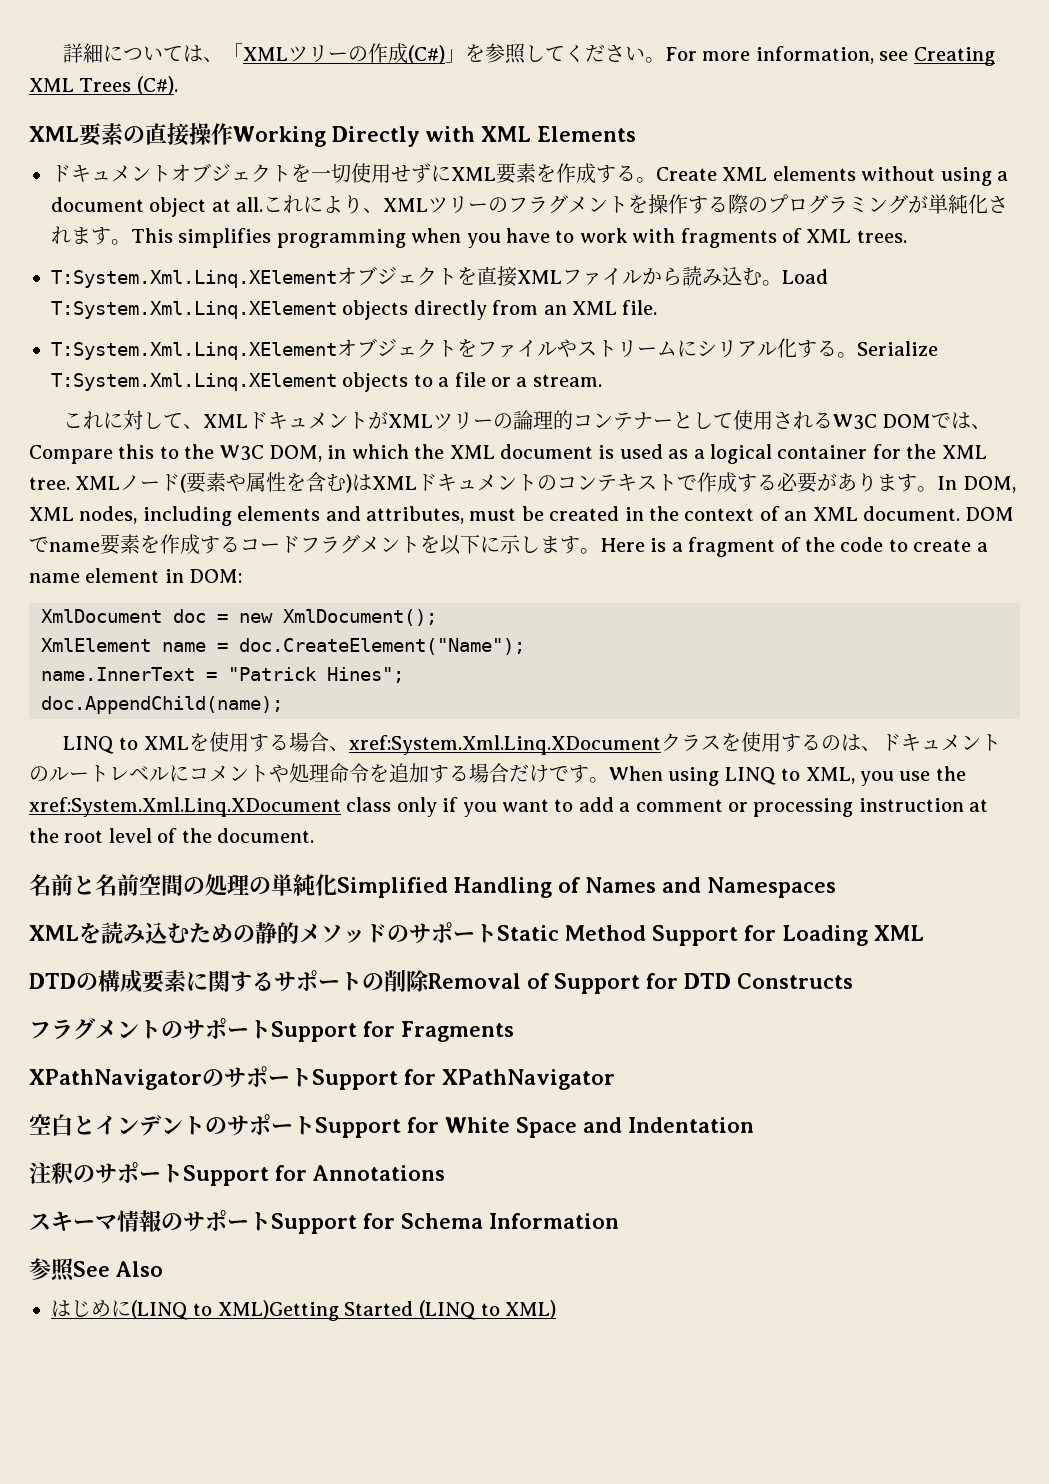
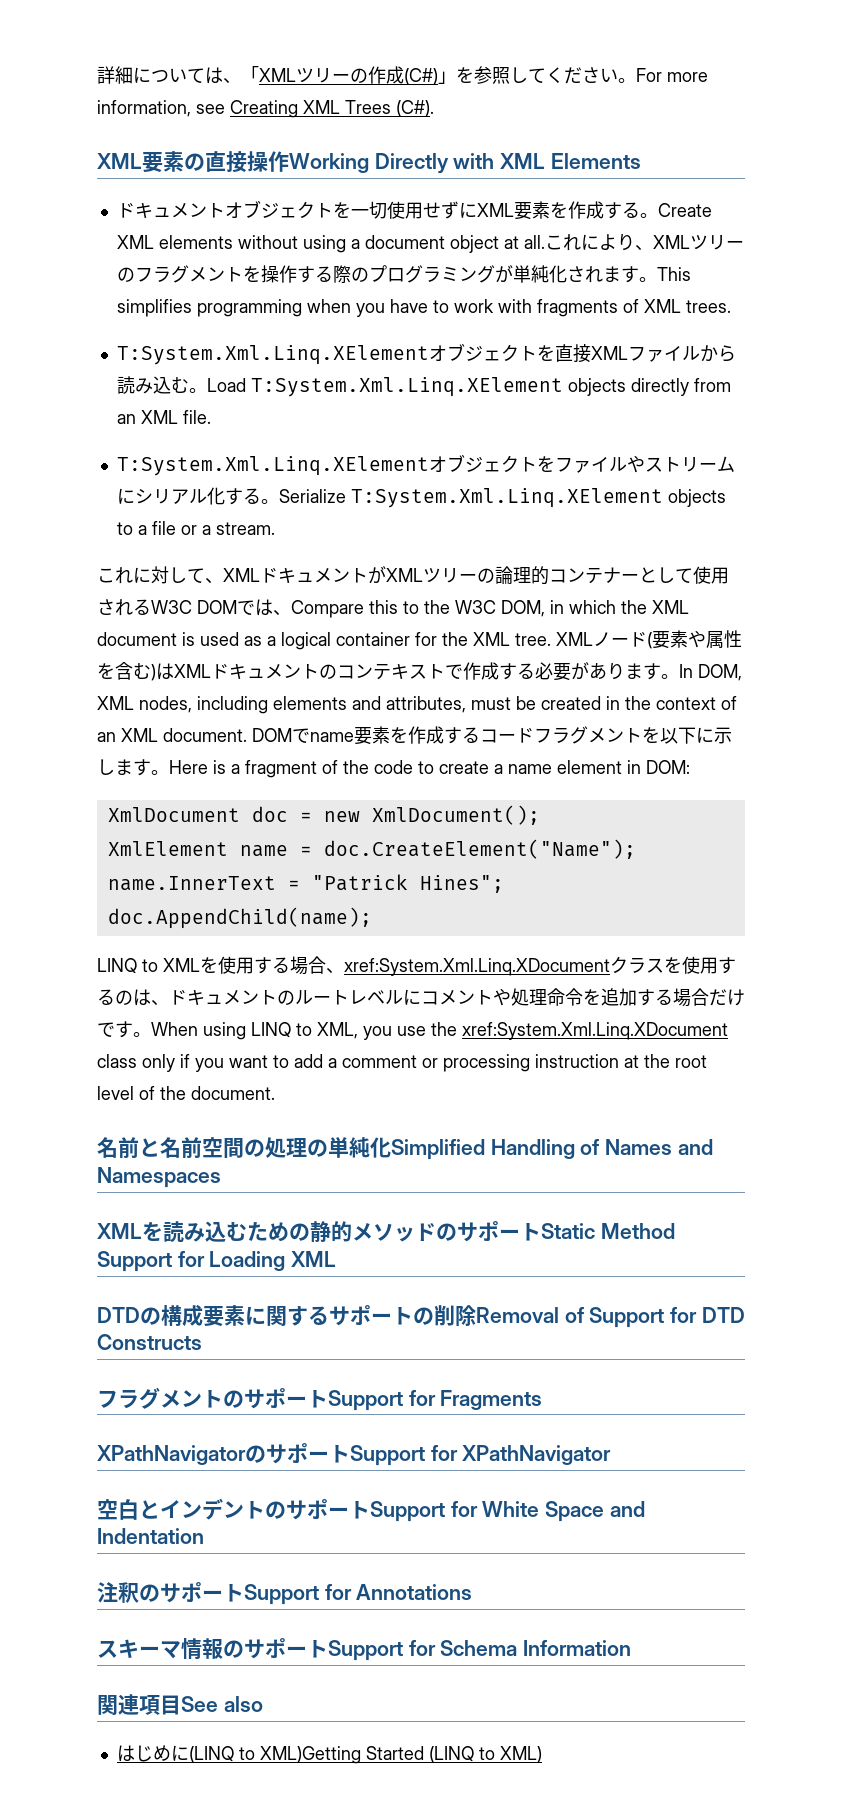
[29,1258,163,1282] 参照See Also -> [97,1694,263,1715] 関連項目See also

